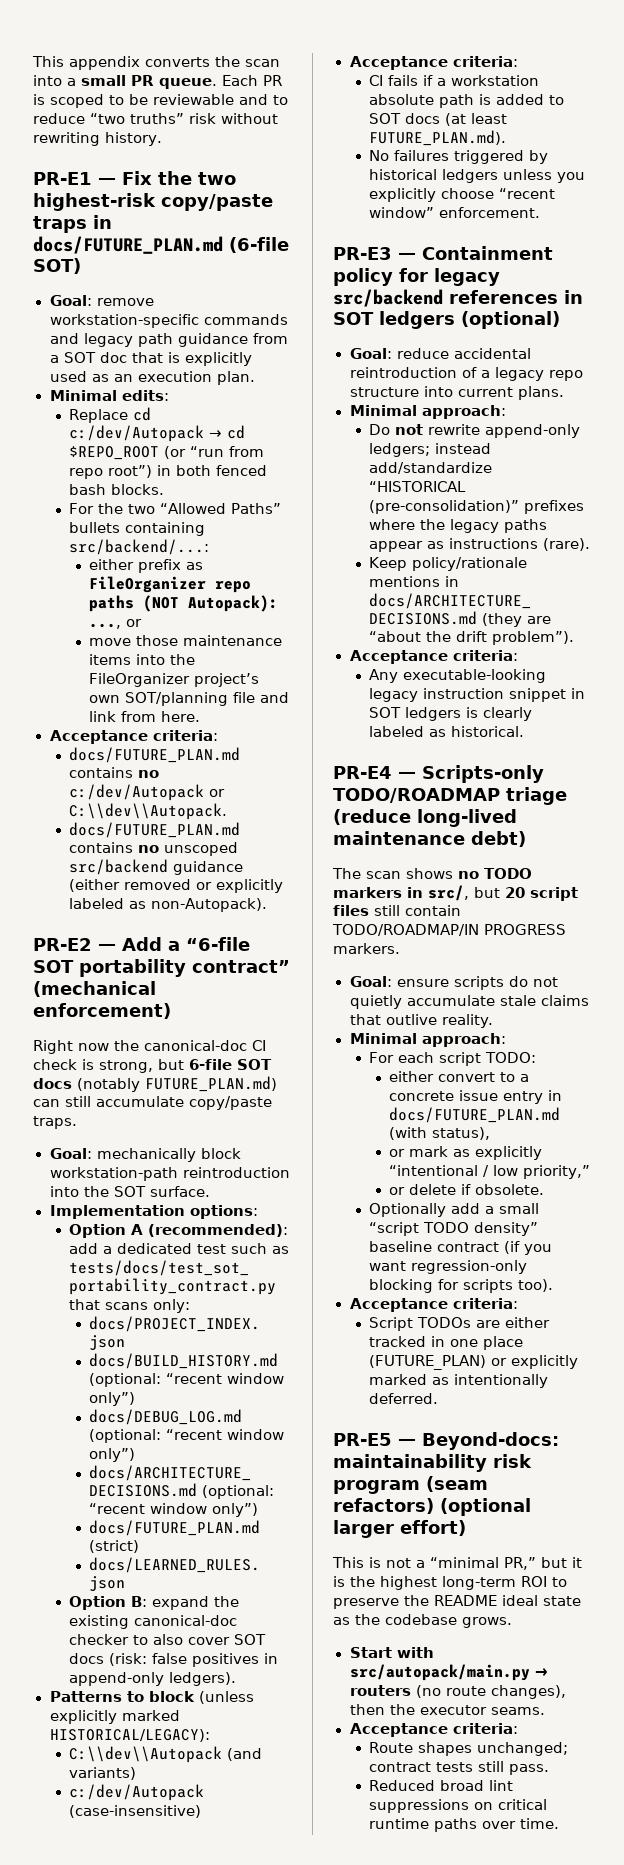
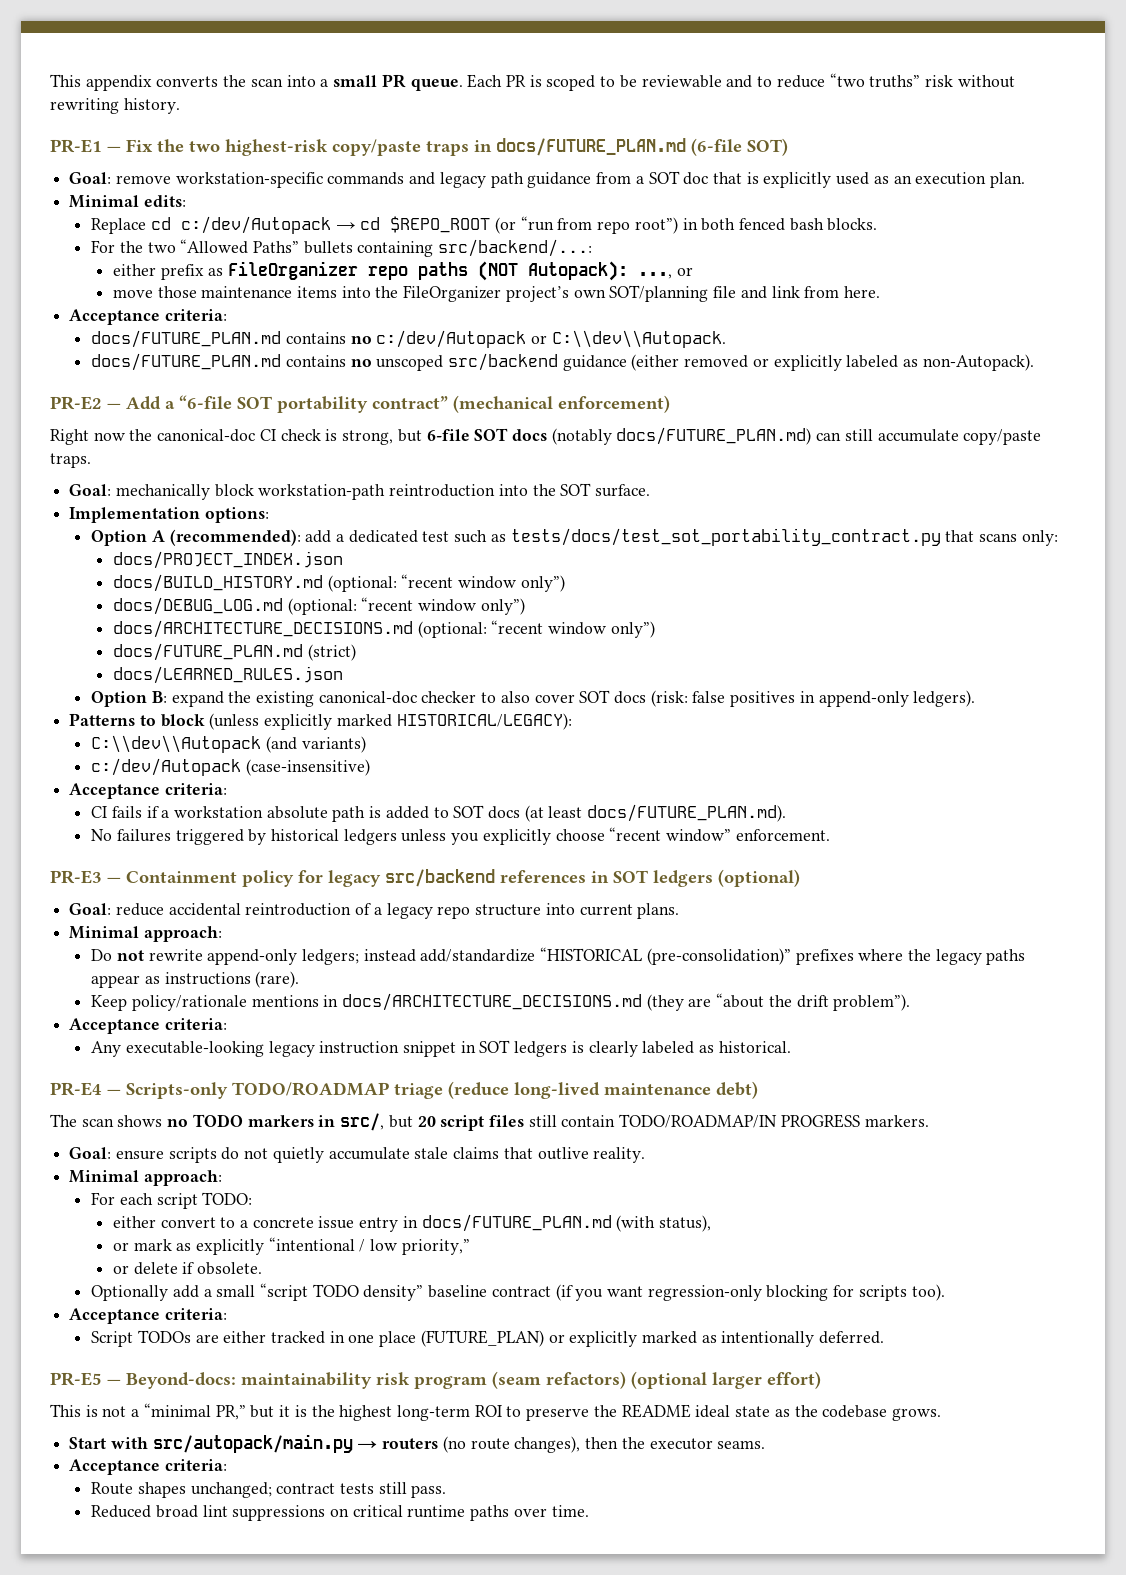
[145,1076,277,1092] FUTURE_PLAN.md) -> [616,427,812,445] docs/FUTURE_PLAN.md)
[369,130,507,146] FUTURE_PLAN.md). -> [587,804,787,822] docs/FUTURE_PLAN.md).

